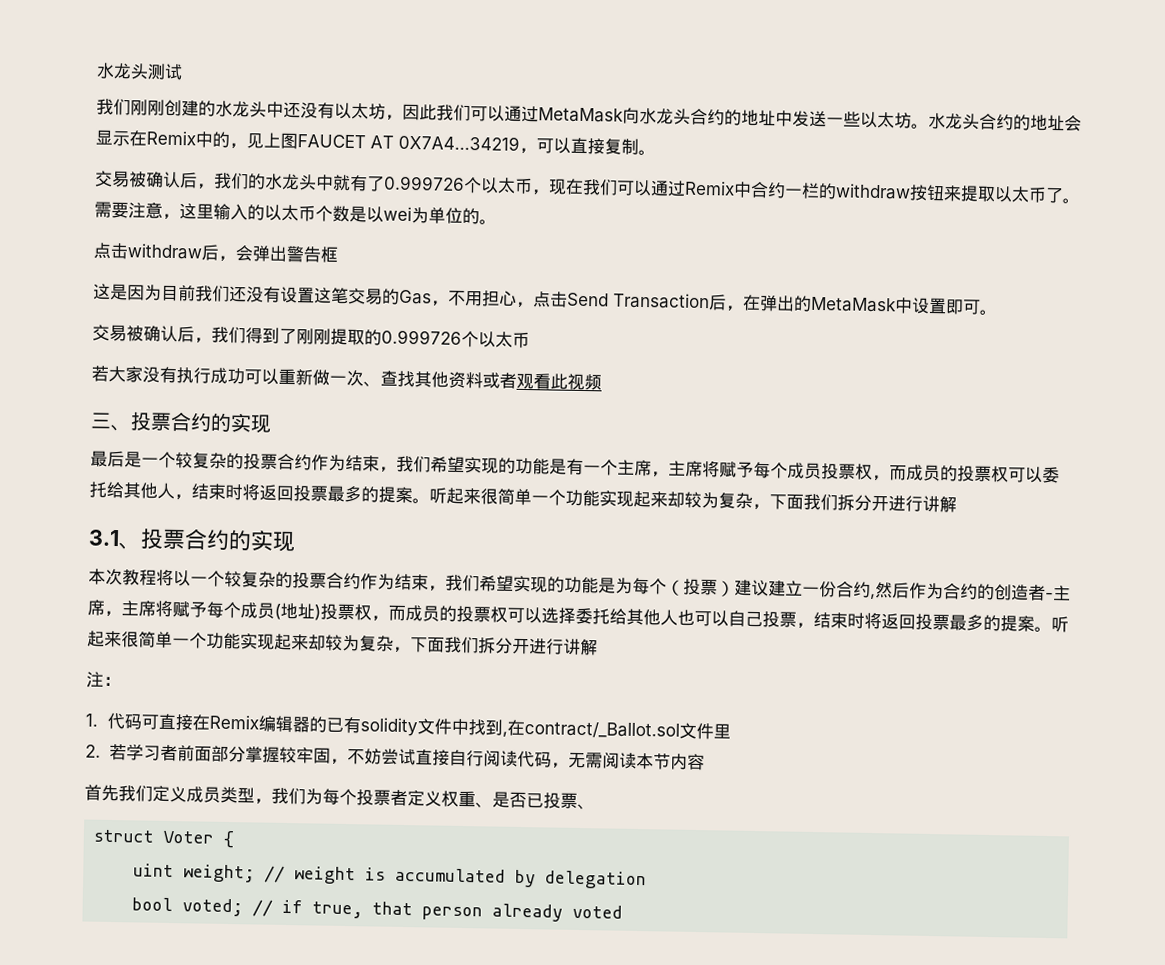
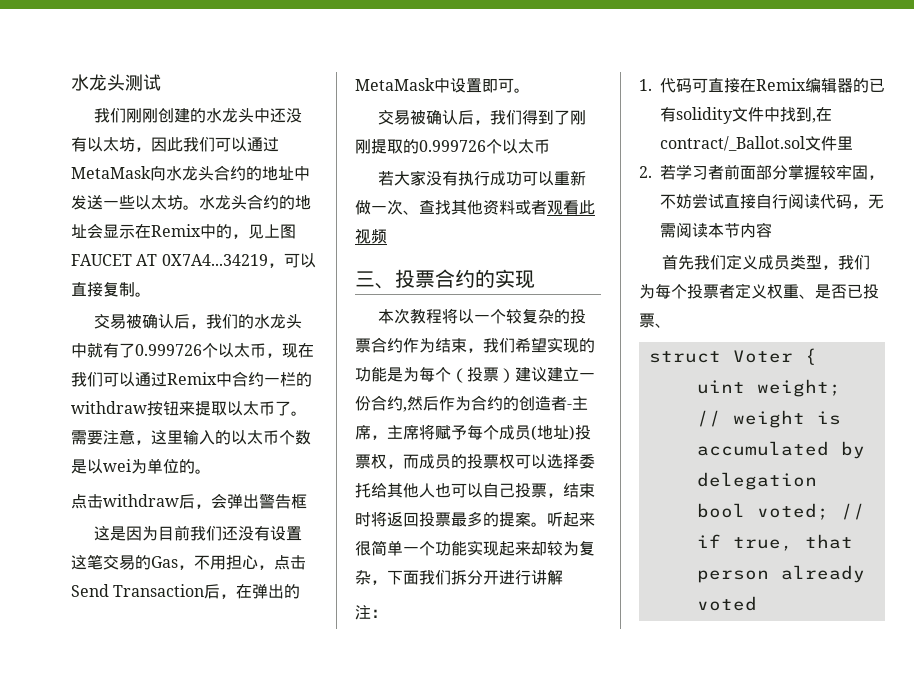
[90,450,1060,484] [89,481,957,513] [88,528,296,553] // 最后是一个较复杂的投票合约作为结束，我们希望实现的功能是有一个主席，主席将赋予每个成员投票权，而成员的投票权可以委托给其他人，结束时将返回投票最多的提案。听起来很简单一个功能实现起来却较为复杂，下面我们拆分开进行讲解 // 3.1、投票合约的实现 -> (535, 279) none

